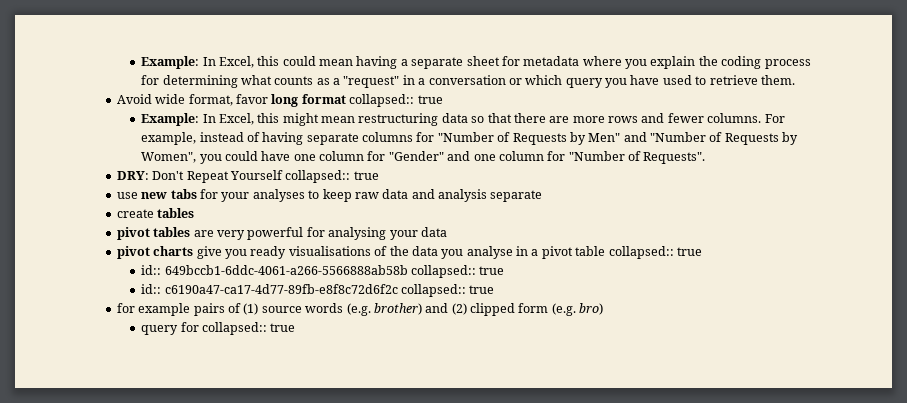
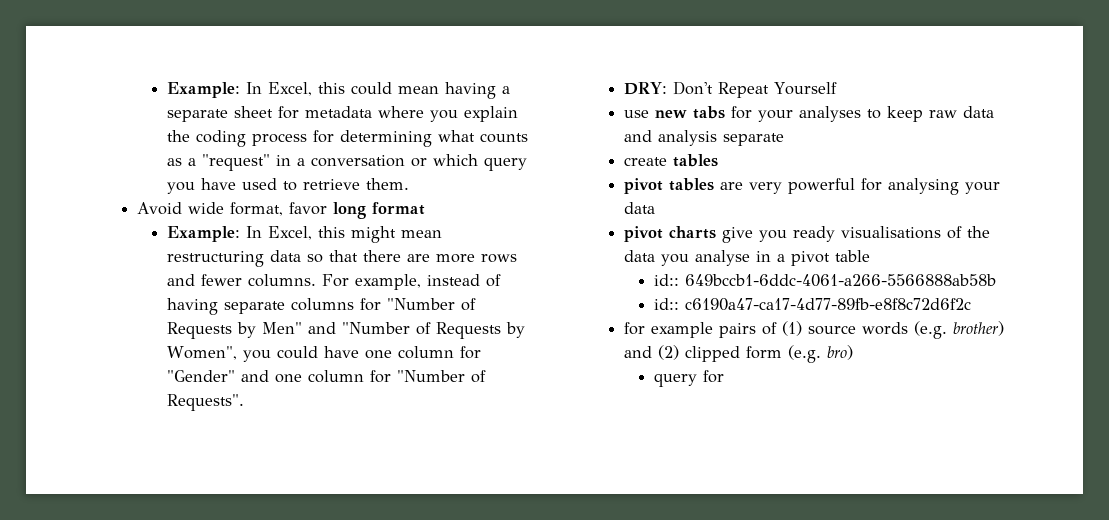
[349,94,443,107] collapsed:: true -> (425, 208) none
[285,170,379,183] collapsed:: true -> (837, 88) none
[608,246,702,259] collapsed:: true -> (870, 256) none
[410,265,505,278] collapsed:: true -> (997, 280) none
[400,284,495,297] collapsed:: true -> (972, 304) none
[201,322,296,335] collapsed:: true -> (725, 376) none

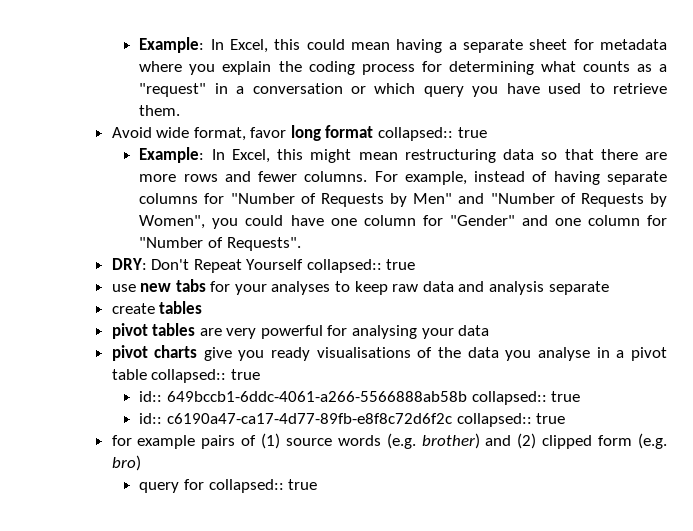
(425, 208) none -> [378,127,487,141] collapsed:: true
(837, 88) none -> [306,259,416,273] collapsed:: true
(870, 256) none -> [151,369,260,383] collapsed:: true
(997, 280) none -> [471,391,581,405] collapsed:: true
(972, 304) none -> [456,413,566,427] collapsed:: true
(725, 376) none -> [208,479,318,493] collapsed:: true

